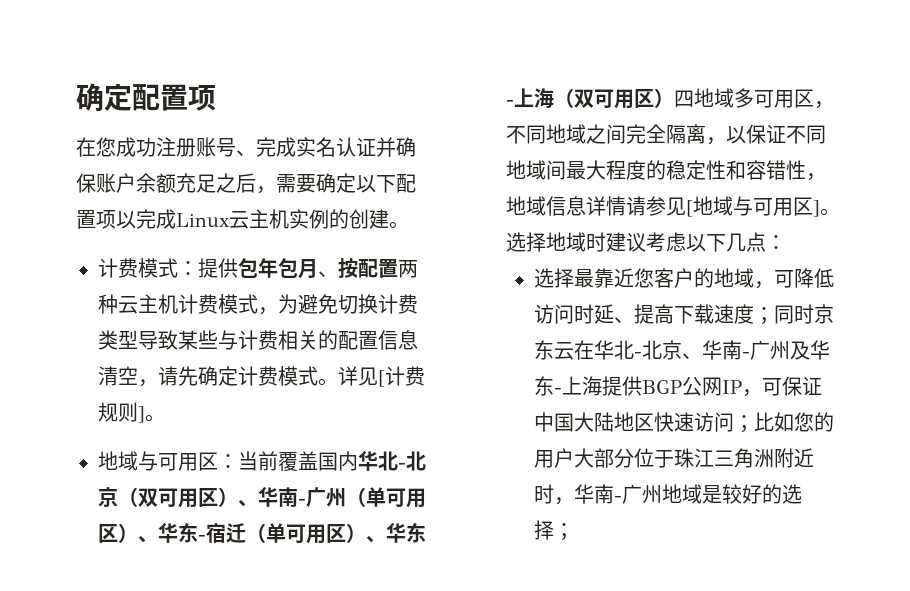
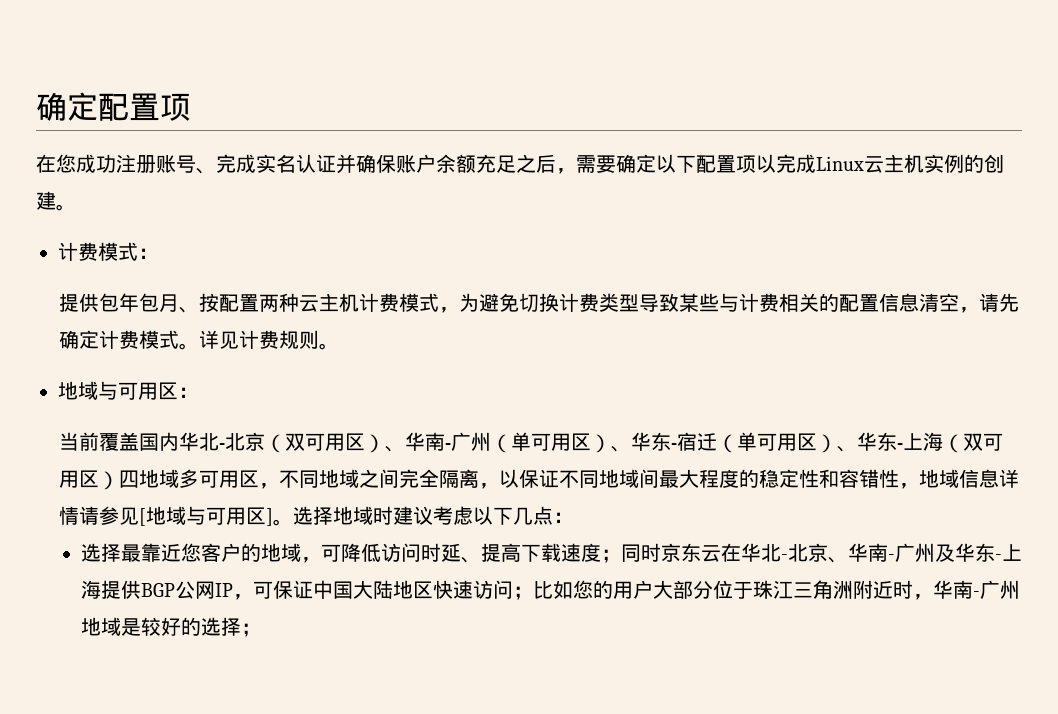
(198, 268) none -> (158, 253) //
[378,370,385,387] [ -> (239, 340) none
[138,406,145,423] ] -> (319, 339) none
(238, 461) none -> (198, 392) //

